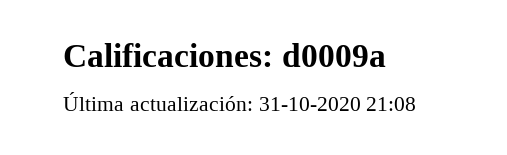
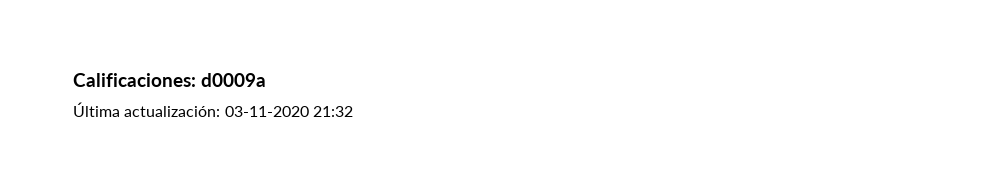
[258,97,417,111] 31-10-2020 21:08 -> [224,106,353,117] 03-11-2020 21:32

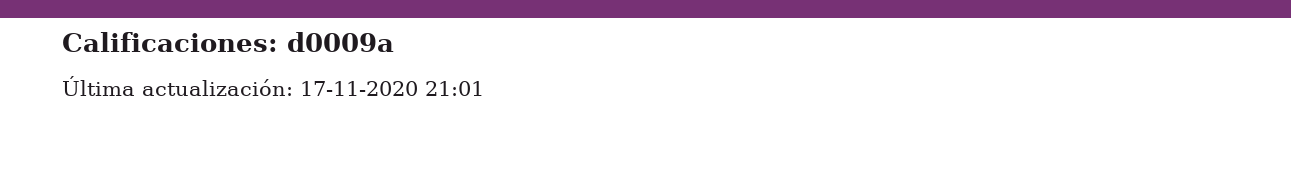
[224,106,353,117] 03-11-2020 21:32 -> [300,81,484,96] 17-11-2020 21:01

